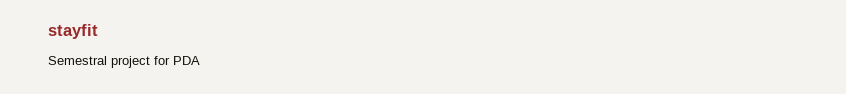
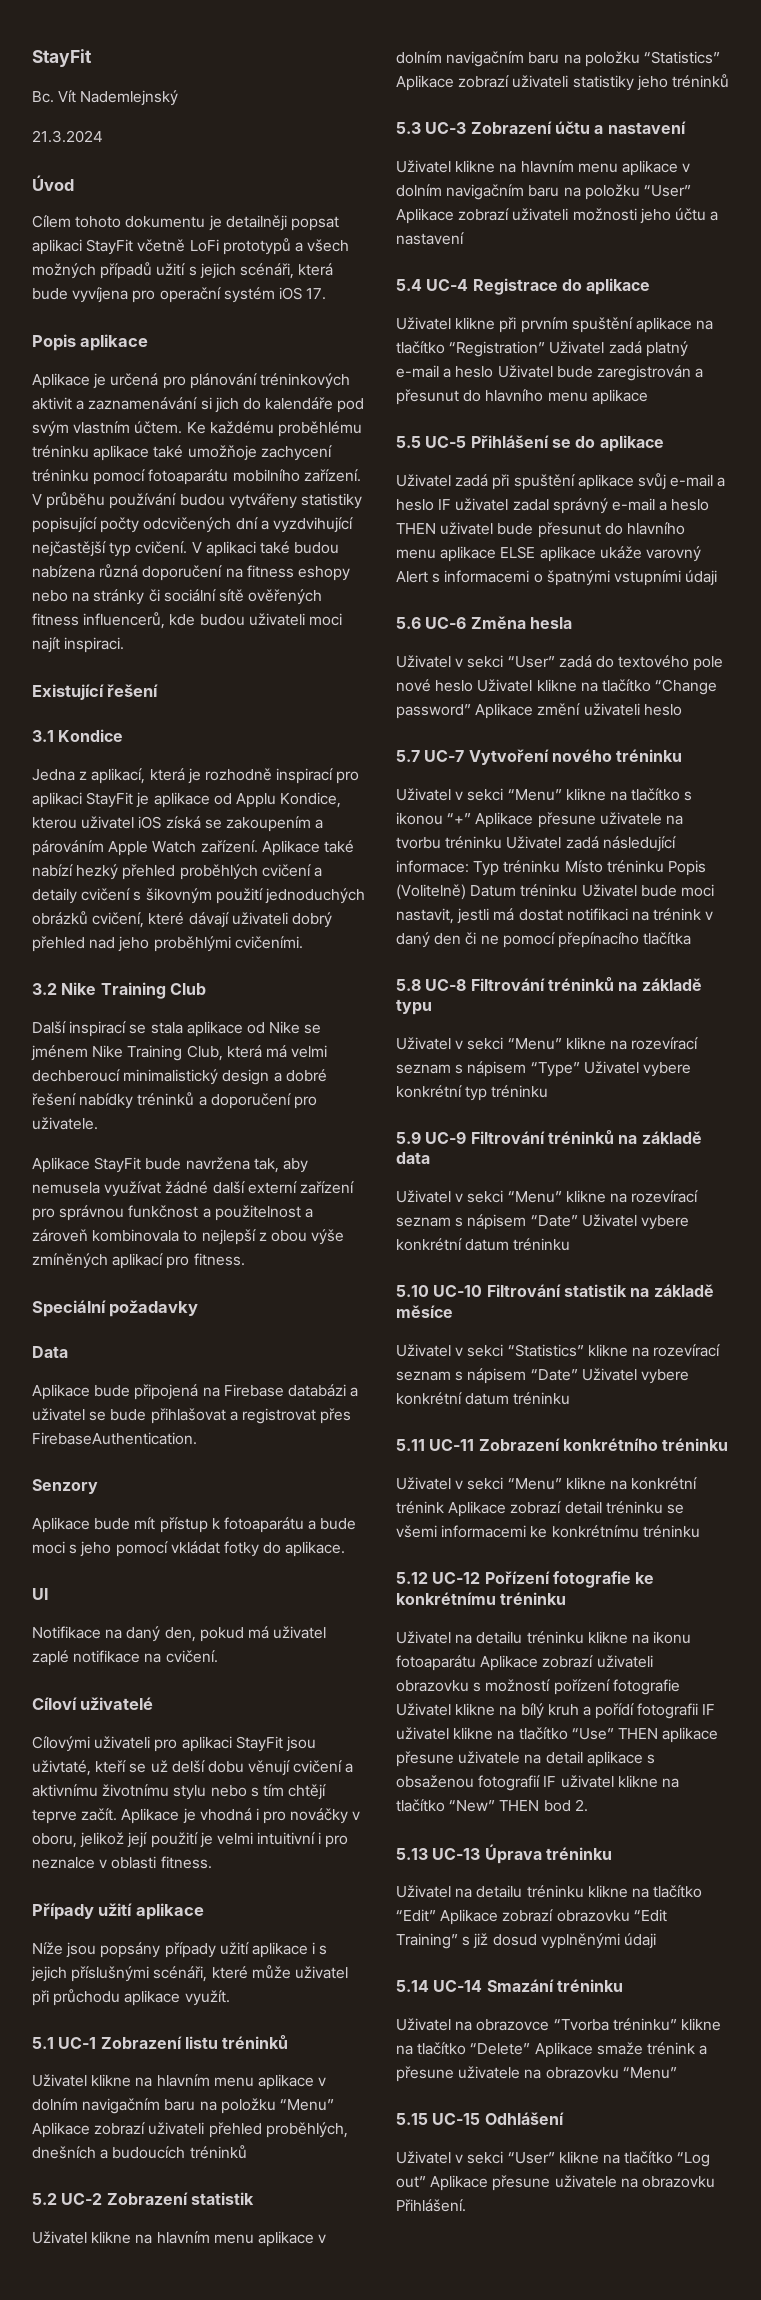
[48,24,98,39] [48,56,200,68] stayfit // Semestral project for PDA -> [32,49,92,67] [32,90,179,106] [32,130,103,143] [32,175,74,191] [32,215,339,231] [32,238,350,255] [32,262,334,279] [32,287,327,303] [32,334,149,351] [32,373,350,389] [32,397,365,413] [32,421,362,437] [32,445,332,461] [32,469,361,485] [32,492,362,509] [32,517,353,533] [32,541,340,557] [32,564,350,581] [32,589,323,605] [32,612,342,629] [32,637,125,653] [32,684,159,700] [32,729,124,742] [32,768,360,784] [32,792,342,808] [32,816,324,832] [32,840,354,856] [32,864,322,880] [32,888,365,904] [32,911,332,928] [32,936,303,952] [32,982,206,999] [32,1021,322,1037] [31,1045,328,1061] [32,1069,327,1085] [32,1092,317,1109] [32,1117,98,1130] [32,1157,308,1173] [32,1181,354,1197] [32,1205,313,1221] [32,1229,345,1245] [32,1253,245,1269] [32,1300,199,1317] [32,1346,68,1358] [32,1384,359,1400] [32,1408,352,1424] [32,1432,197,1445] [32,1479,98,1494] [32,1517,357,1533] [32,1541,346,1557] [32,1588,49,1600] [32,1626,327,1642] [32,1650,218,1666] [32,1697,154,1710] [32,1736,316,1752] [32,1760,354,1776] [32,1784,327,1800] [32,1808,361,1824] [32,1832,349,1848] [32,1856,212,1869] [32,1903,204,1920] [32,1942,328,1958] [31,1965,348,1982] [32,1989,230,2006] [32,2035,289,2049] [32,2074,327,2090] [32,2098,334,2114] [32,2122,348,2138] [32,2145,247,2159] [32,2192,254,2205] [32,2231,327,2247] [396,51,720,67] [396,74,729,91] [396,121,686,134] [396,160,691,176] [396,184,691,200] [396,208,719,224] [396,232,464,245] [396,278,651,295] [396,317,714,333] [396,341,688,357] [396,365,704,381] [396,389,648,405] [396,435,664,452] [396,473,726,490] [396,498,710,514] [396,522,685,538] [396,546,701,562] [396,570,718,586] [396,616,572,629] [396,655,724,671] [396,679,718,695] [396,703,682,719] [396,749,683,765] [396,788,693,801] [396,812,683,828] [396,836,676,852] [396,860,706,876] [396,884,714,900] [396,908,714,924] [396,932,692,948] [396,977,702,991] [396,999,432,1015] [396,1037,699,1050] [396,1061,691,1077] [396,1085,549,1101] [396,1130,702,1144] [396,1152,430,1164] [396,1190,699,1203] [396,1214,689,1230] [396,1238,571,1251] [396,1284,714,1297] [396,1305,453,1318] [396,1344,721,1357] [396,1368,689,1384] [396,1392,571,1405] [396,1438,729,1451] [396,1477,698,1490] [396,1501,684,1517] [396,1525,700,1538] [396,1571,655,1588] [396,1592,567,1605] [396,1631,692,1644] [396,1655,653,1671] [396,1679,680,1695] [396,1703,716,1719] [396,1727,719,1743] [396,1751,655,1767] [396,1775,679,1791] [396,1799,588,1812] [396,1844,612,1864] [396,1885,703,1898] [396,1909,667,1925] [396,1933,656,1949] [396,1979,623,1992] [396,2018,721,2031] [396,2042,708,2058] [396,2066,677,2082] [396,2112,564,2125] [396,2151,711,2167] [396,2175,715,2191] [396,2199,466,2212] StayFit // Bc. Vít Nademlejnský // 21.3.2024 // Úvod // Cílem tohoto dokumentu je detailněji popsat aplikaci StayFit včetně LoFi prototypů a všech možných případů užití s jejich scénáři, která bude vyvíjena pro operační systém iOS 17. // Popis aplikace // Aplikace je určená pro plánování tréninkových aktivit a zaznamenávání si jich do kalendáře pod svým vlastním účtem. Ke každému proběhlému tréninku aplikace také umožňoje zachycení tréninku pomocí fotoaparátu mobilního zařízení. V průběhu používání budou vytvářeny statistiky popisující počty odcvičených dní a vyzdvihující nejčastější typ cvičení. V aplikaci také budou nabízena různá doporučení na fitness eshopy nebo na stránky či sociální sítě ověřených fitness influencerů, kde budou uživateli moci najít inspiraci. // Existující řešení // 3.1 Kondice // Jedna z aplikací, která je rozhodně inspirací pro aplikaci StayFit je aplikace od Applu Kondice, kterou uživatel iOS získá se zakoupením a párováním Apple Watch zařízení. Aplikace také nabízí hezký přehled proběhlých cvičení a detaily cvičení s šikovným použití jednoduchých obrázků cvičení, které dávají uživateli dobrý přehled nad jeho proběhlými cvičeními. // 3.2 Nike Training Club // Další inspirací se stala aplikace od Nike se jménem Nike Training Club, která má velmi dechberoucí minimalistický design a dobré řešení nabídky tréninků a doporučení pro uživatele. // Aplikace StayFit bude navržena tak, aby nemusela využívat žádné další externí zařízení pro správnou funkčnost a použitelnost a zároveň kombinovala to nejlepší z obou výše zmíněných aplikací pro fitness. // Speciální požadavky // Data // Aplikace bude připojená na Firebase databázi a uživatel se bude přihlašovat a registrovat přes FirebaseAuthentication. // Senzory // Aplikace bude mít přístup k fotoaparátu a bude moci s jeho pomocí vkládat fotky do aplikace. // UI // Notifikace na daný den, pokud má uživatel zaplé notifikace na cvičení. // Cíloví uživatelé // Cílovými uživateli pro aplikaci StayFit jsou uživtaté, kteří se už delší dobu věnují cvičení a aktivnímu životnímu stylu nebo s tím chtějí teprve začít. Aplikace je vhodná i pro nováčky v oboru, jelikož její použití je velmi intuitivní i pro neznalce v oblasti fitness. // Případy užití aplikace // Níže jsou popsány případy užití aplikace i s jejich příslušnými scénáři, které může uživatel při průchodu aplikace využít. // 5.1 UC-1 Zobrazení listu tréninků // Uživatel klikne na hlavním menu aplikace v dolním navigačním baru na položku “Menu” Aplikace zobrazí uživateli přehled proběhlých, dnešních a budoucích tréninků // 5.2 UC-2 Zobrazení statistik // Uživatel klikne na hlavním menu aplikace v dolním navigačním baru na položku “Statistics” Aplikace zobrazí uživateli statistiky jeho tréninků // 5.3 UC-3 Zobrazení účtu a nastavení // Uživatel klikne na hlavním menu aplikace v dolním navigačním baru na položku “User” Aplikace zobrazí uživateli možnosti jeho účtu a nastavení // 5.4 UC-4 Registrace do aplikace // Uživatel klikne při prvním spuštění aplikace na tlačítko “Registration” Uživatel zadá platný e-mail a heslo Uživatel bude zaregistrován a přesunut do hlavního menu aplikace // 5.5 UC-5 Přihlášení se do aplikace // Uživatel zadá při spuštění aplikace svůj e-mail a heslo IF uživatel zadal správný e-mail a heslo THEN uživatel bude přesunut do hlavního menu aplikace ELSE aplikace ukáže varovný Alert s informacemi o špatnými vstupními údaji // 5.6 UC-6 Změna hesla // Uživatel v sekci “User” zadá do textového pole nové heslo Uživatel klikne na tlačítko “Change password” Aplikace změní uživateli heslo // 5.7 UC-7 Vytvoření nového tréninku // Uživatel v sekci “Menu” klikne na tlačítko s ikonou “+” Aplikace přesune uživatele na tvorbu tréninku Uživatel zadá následující informace: Typ tréninku Místo tréninku Popis (Volitelně) Datum tréninku Uživatel bude moci nastavit, jestli má dostat notifikaci na trénink v daný den či ne pomocí přepínacího tlačítka // 5.8 UC-8 Filtrování tréninků na základě typu // Uživatel v sekci “Menu” klikne na rozevírací seznam s nápisem “Type” Uživatel vybere konkrétní typ tréninku // 5.9 UC-9 Filtrování tréninků na základě data // Uživatel v sekci “Menu” klikne na rozevírací seznam s nápisem “Date” Uživatel vybere konkrétní datum tréninku // 5.10 UC-10 Filtrování statistik na základě měsíce // Uživatel v sekci “Statistics” klikne na rozevírací seznam s nápisem “Date” Uživatel vybere konkrétní datum tréninku // 5.11 UC-11 Zobrazení konkrétního tréninku // Uživatel v sekci “Menu” klikne na konkrétní trénink Aplikace zobrazí detail tréninku se všemi informacemi ke konkrétnímu tréninku // 5.12 UC-12 Pořízení fotografie ke konkrétnímu tréninku // Uživatel na detailu tréninku klikne na ikonu fotoaparátu Aplikace zobrazí uživateli obrazovku s možností pořízení fotografie Uživatel klikne na bílý kruh a pořídí fotografii IF uživatel klikne na tlačítko “Use” THEN aplikace přesune uživatele na detail aplikace s obsaženou fotografií IF uživatel klikne na tlačítko “New” THEN bod 2. // 5.13 UC-13 Úprava tréninku // Uživatel na detailu tréninku klikne na tlačítko “Edit” Aplikace zobrazí obrazovku “Edit Training” s již dosud vyplněnými údaji // 5.14 UC-14 Smazání tréninku // Uživatel na obrazovce “Tvorba tréninku” klikne na tlačítko “Delete” Aplikace smaže trénink a přesune uživatele na obrazovku “Menu” // 5.15 UC-15 Odhlášení // Uživatel v sekci “User” klikne na tlačítko “Log out” Aplikace přesune uživatele na obrazovku Přihlášení.

